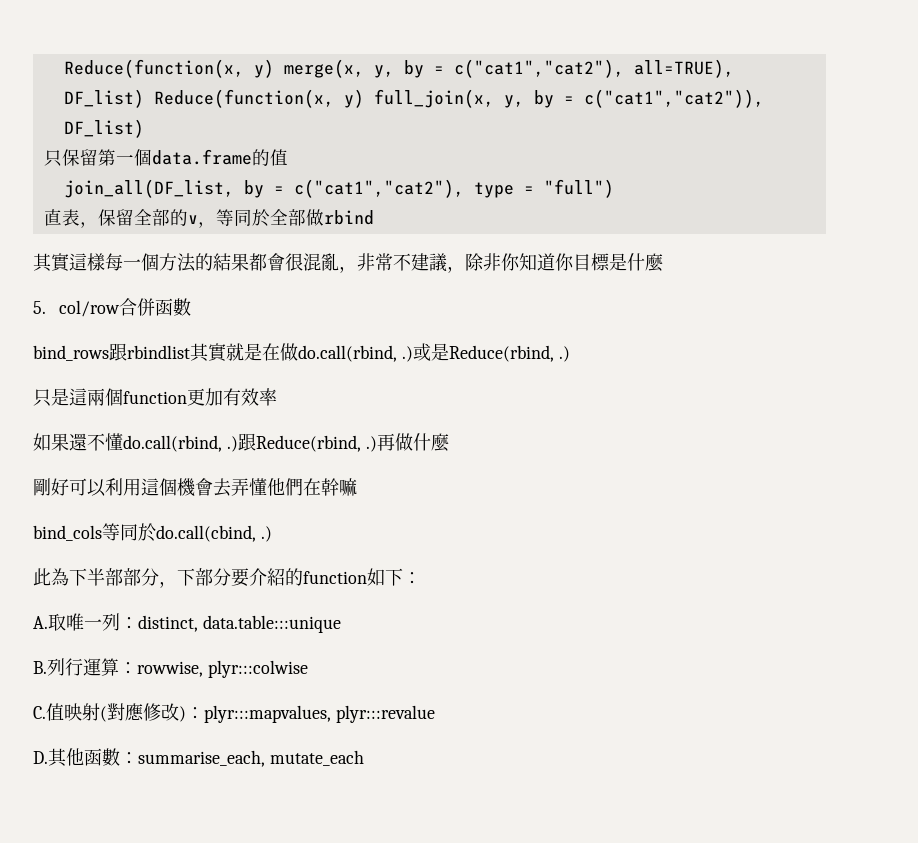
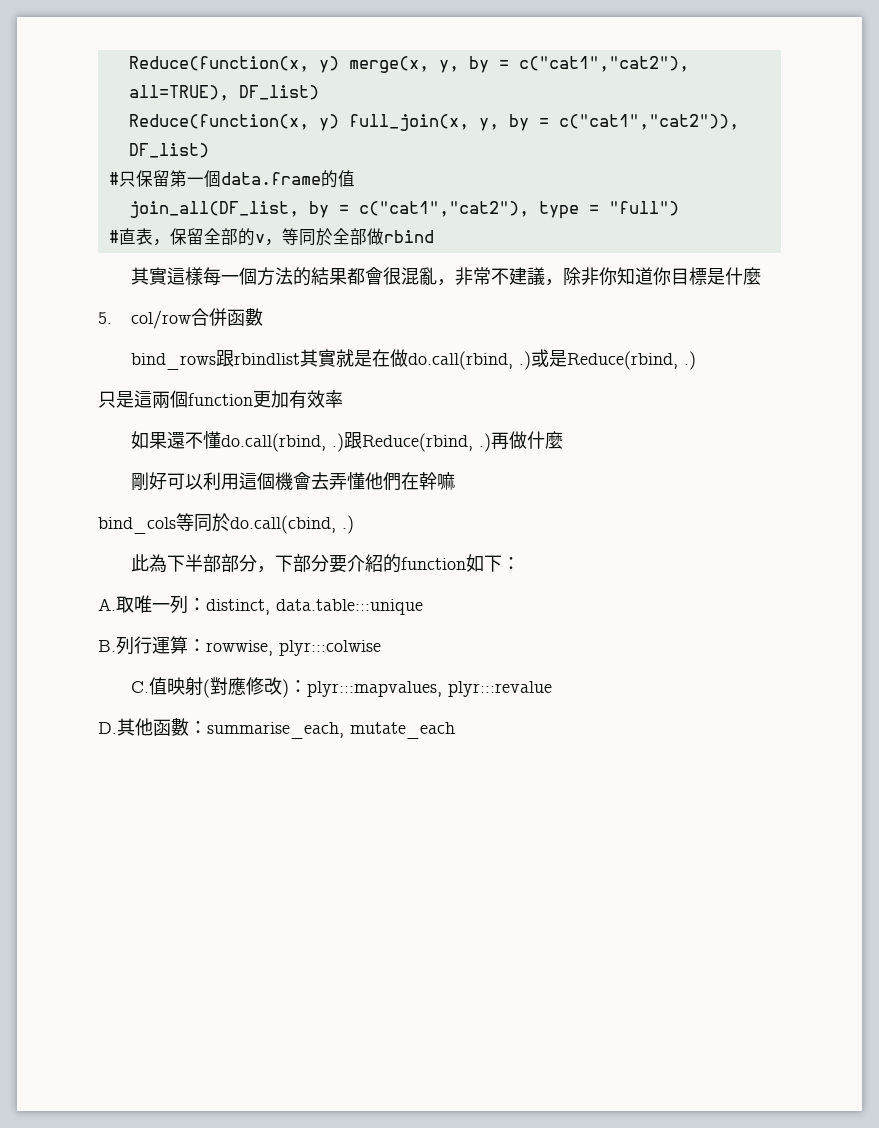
(144, 98) none -> (319, 92) //
(144, 128) none -> [108,172,119,185] #
(614, 188) none -> [108,230,119,243] #

